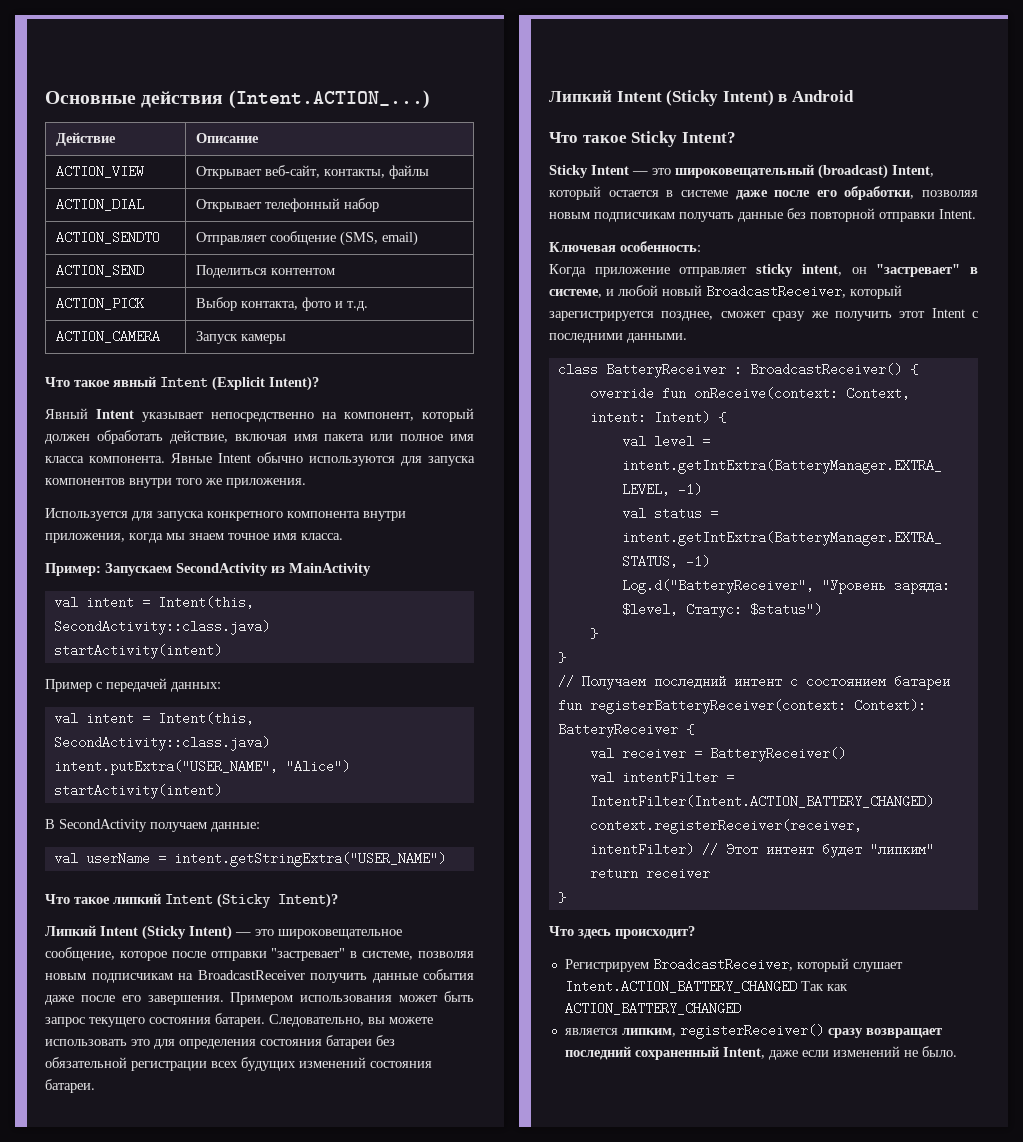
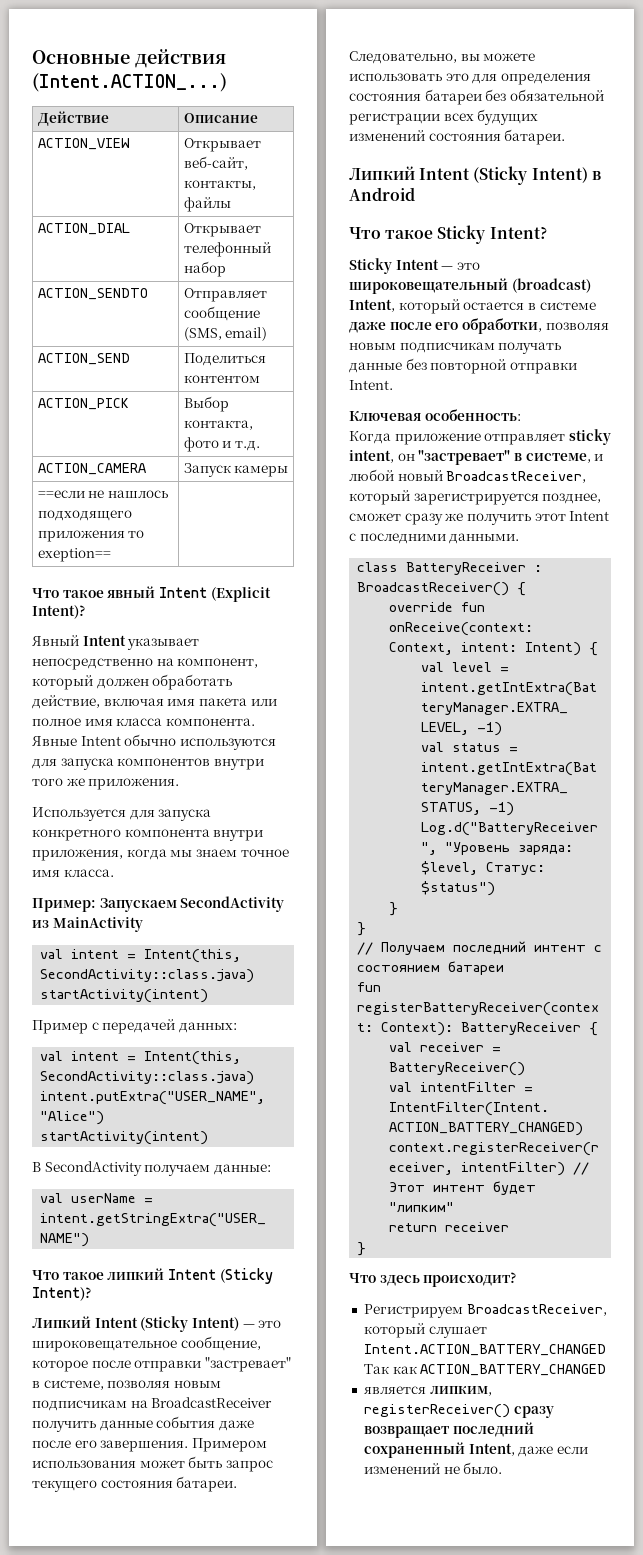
(286, 339) none -> [37,490,168,498] [37,510,132,521] [37,530,145,542] [37,548,111,562] // ==если не нашлось подходящего приложения то exeption== |

